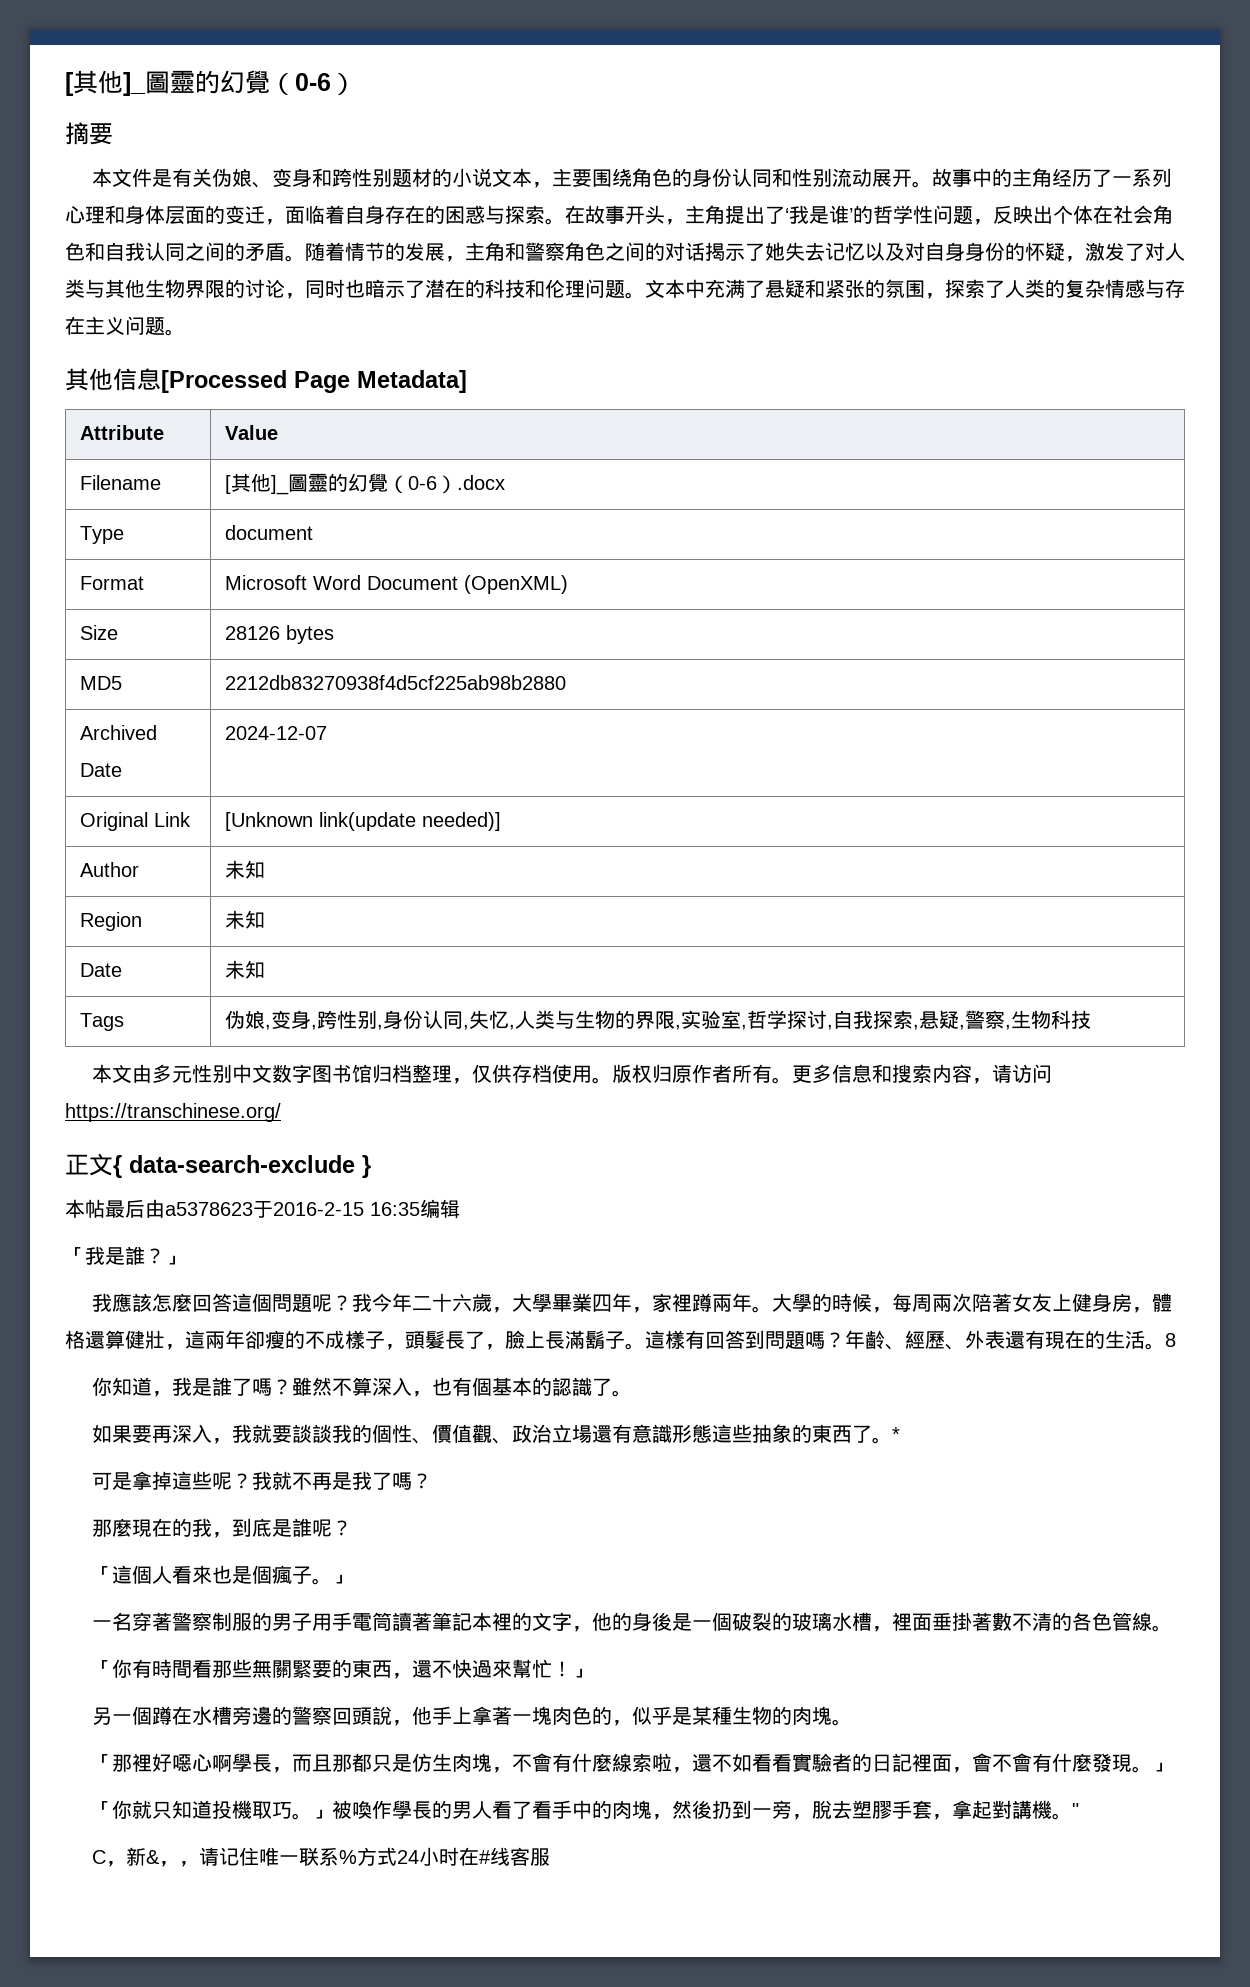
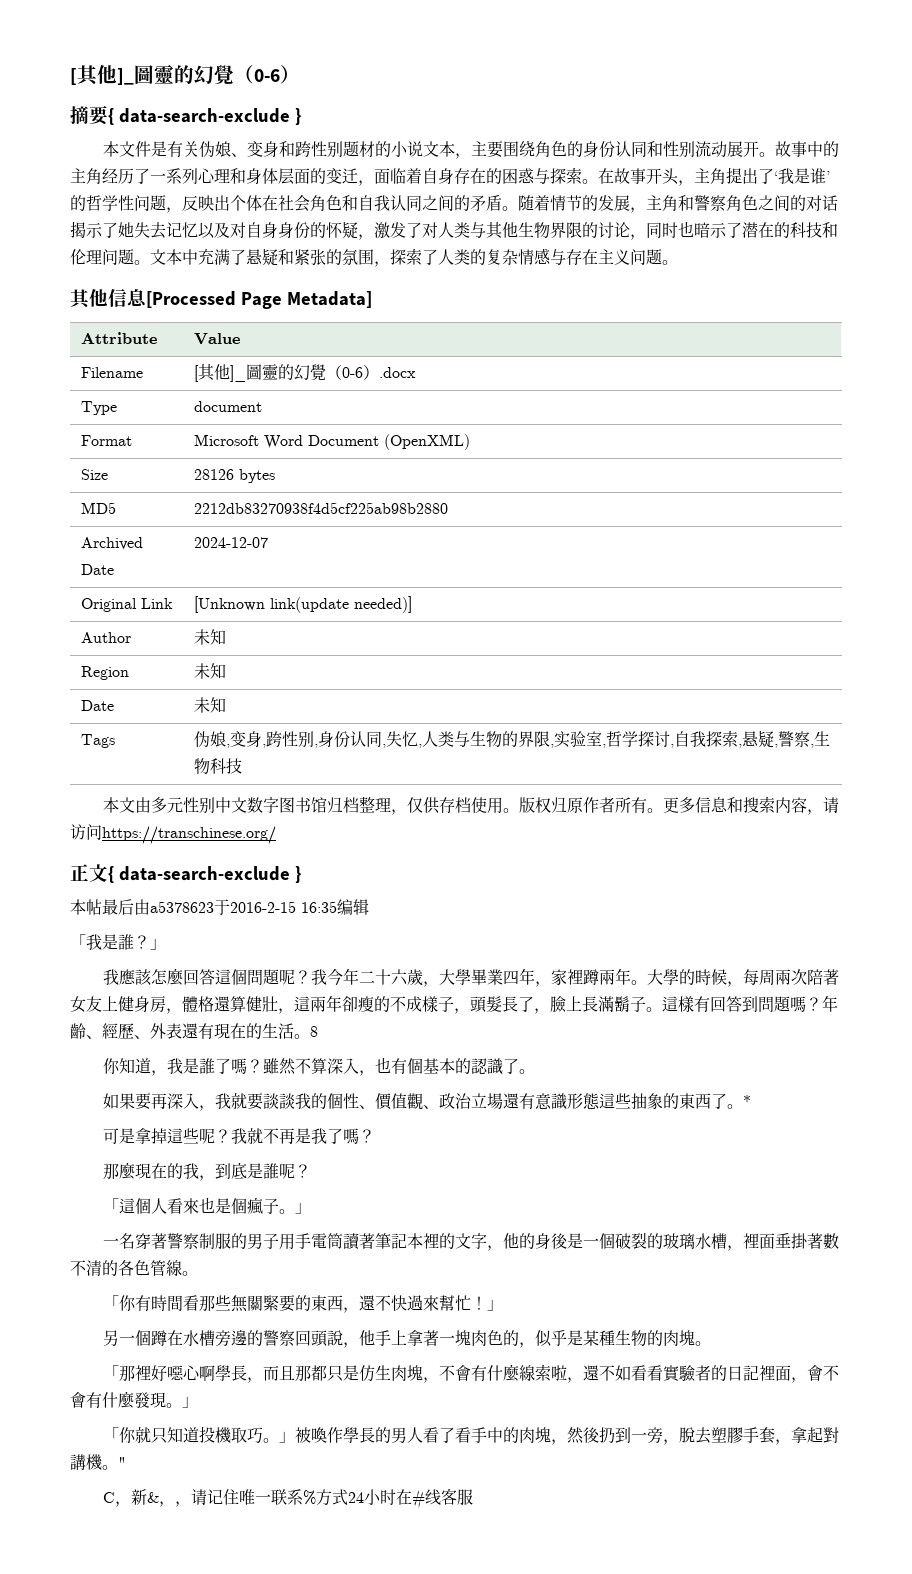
(113, 134) none -> [108,108,301,125] { data-search-exclude }

